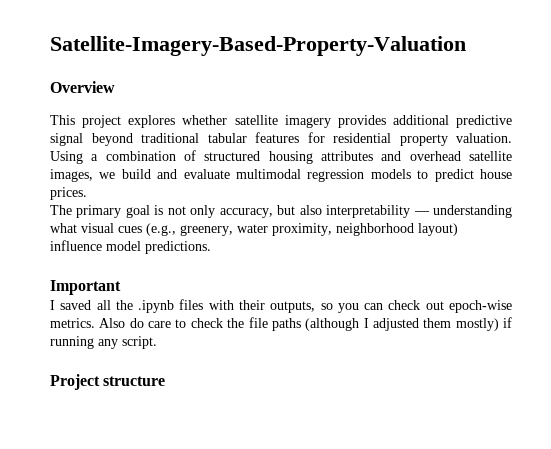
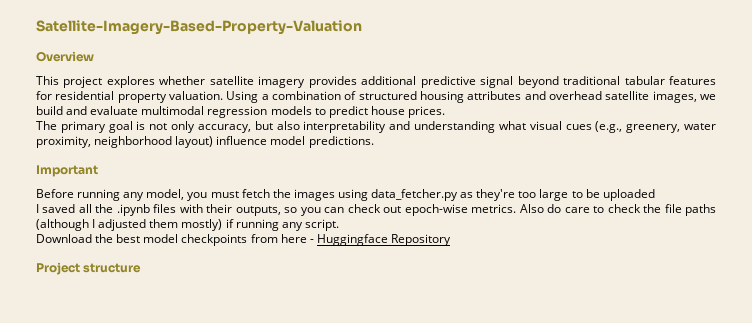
[413,211,430,215] — -> [389,121,411,130] and
(121, 287) none -> [36,189,655,201] // Before running any model, you must fetch the images using data_fetcher.py as they're too large to be uploaded
(157, 342) none -> [36,234,451,246] // Download the best model checkpoints from here - Huggingface Repository

